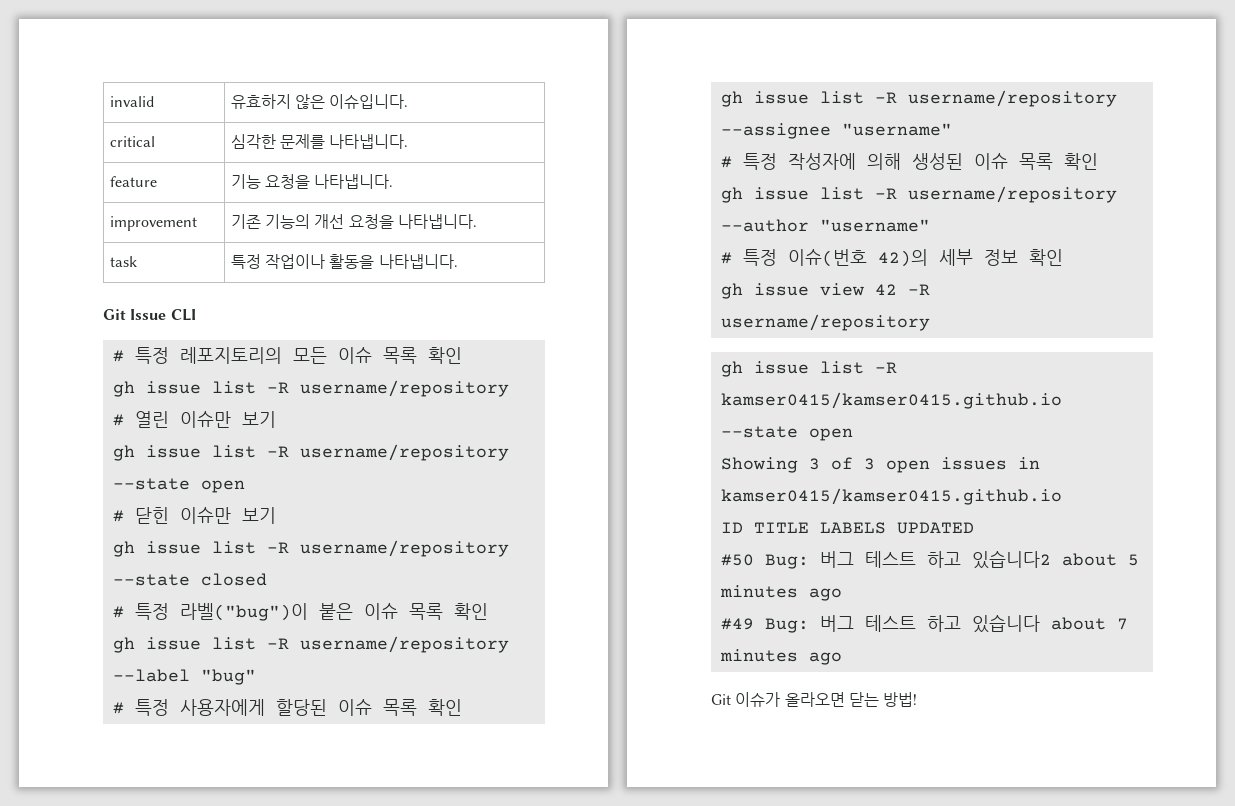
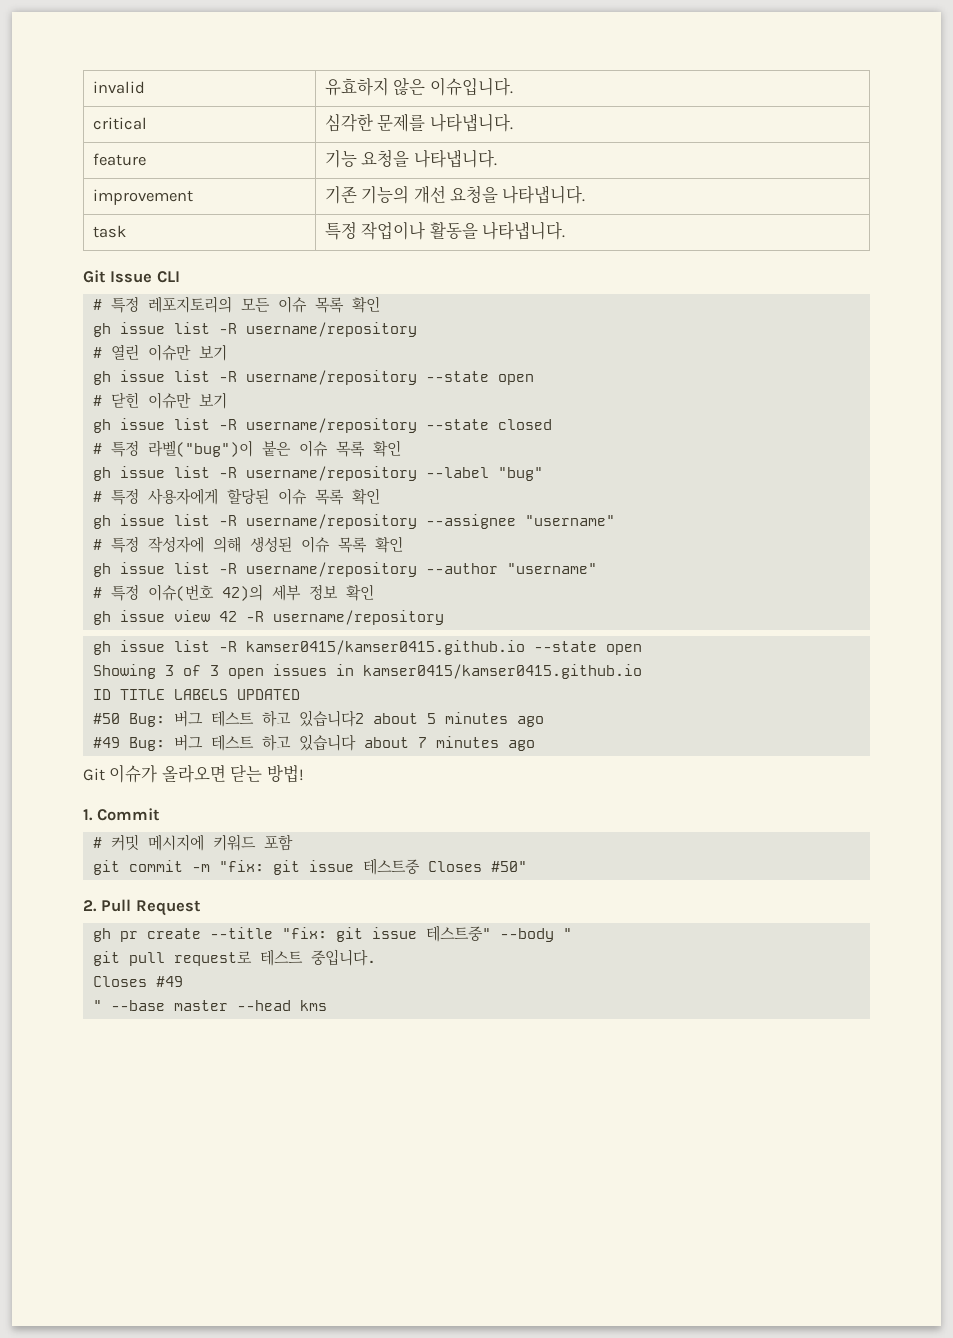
(918, 699) none -> [83,808,161,821] [92,834,293,851] [92,858,527,875] [83,899,201,916] [92,925,572,942] [92,949,376,966] [92,976,183,987] [92,1000,327,1011] // 1. Commit // # 커밋 메시지에 키워드 포함 // git commit -m "fix: git issue 테스트중 Closes #50" // 2. Pull Request // gh pr create --title "fix: git issue 테스트중" --body " // git pull request로 테스트 중입니다. // Closes #49 // " --base master --head kms

